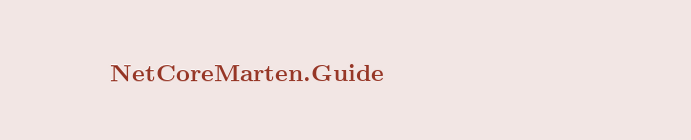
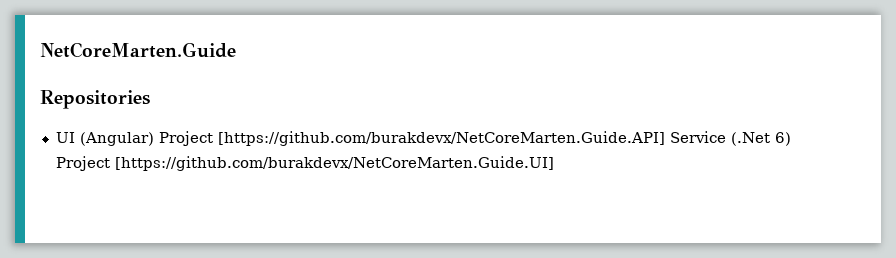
(385, 72) none -> [40,90,150,109] [55,131,791,146] [55,156,554,171] // Repositories // UI (Angular) Project [https://github.com/burakdevx/NetCoreMarten.Guide.API] Service (.Net 6) Project [https://github.com/burakdevx/NetCoreMarten.Guide.UI]

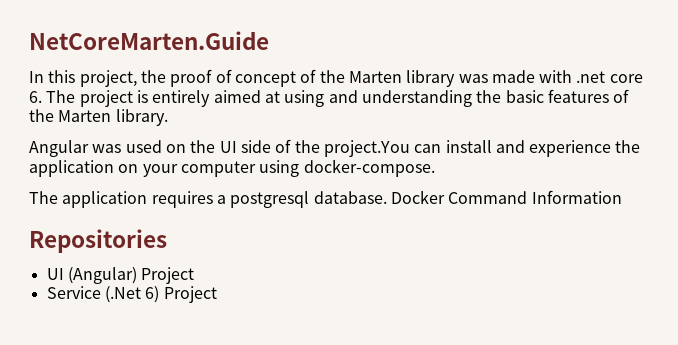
(236, 50) none -> [29,69,643,87] [29,89,630,107] [29,109,168,126] [29,139,641,157] [29,159,435,177] [29,190,622,208] // In this project, the proof of concept of the Marten library was made with .net core 6. The project is entirely aimed at using and understanding the basic features of the Marten library. // Angular was used on the UI side of the project.You can install and experience the application on your computer using docker-compose. // The application requires a postgresql database. Docker Command Information
[217,131,665,146] [https://github.com/burakdevx/NetCoreMarten.Guide.API] -> (195, 275) //
[114,156,554,171] [https://github.com/burakdevx/NetCoreMarten.Guide.UI] -> (217, 294) none

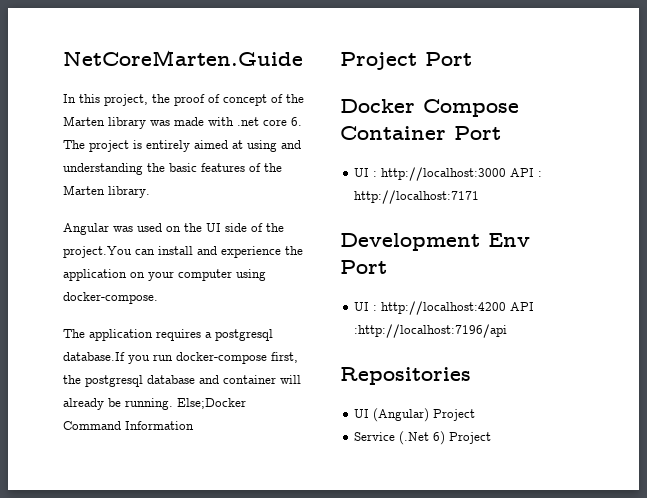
[313,190,622,204] database. Docker Command Information -> [63,352,298,364] [63,375,301,387] [63,398,246,410] [63,421,194,430] [340,52,472,70] [340,99,519,117] [340,126,501,140] [354,167,543,181] [354,190,480,204] [340,233,530,251] [340,260,387,274] [354,301,535,315] [354,324,508,338] database.If you run docker-compose first, the postgresql database and container will already be running. Else;Docker Command Information // Project Port // Docker Compose Container Port // UI : http://localhost:3000 API : http://localhost:7171 // Development Env Port // UI : http://localhost:4200 API :http://localhost:7196/api

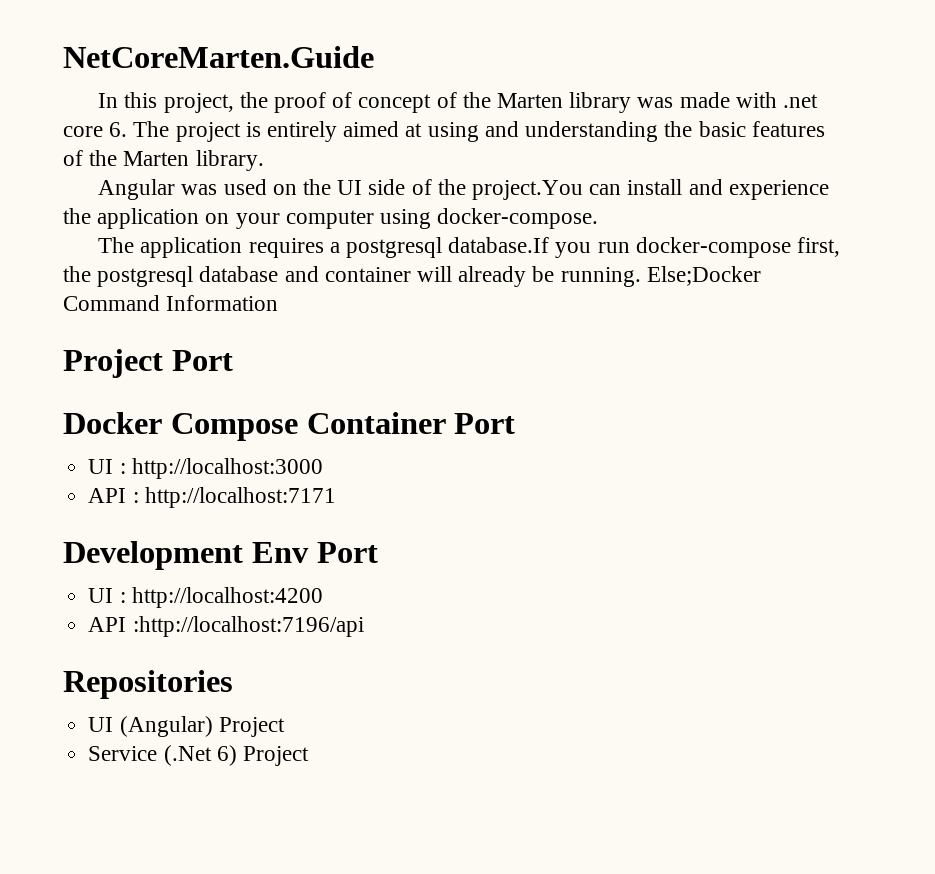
(507, 174) none -> (323, 468) //
(507, 308) none -> (323, 597) //

